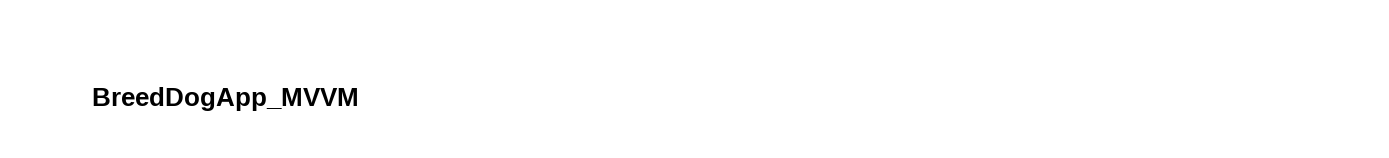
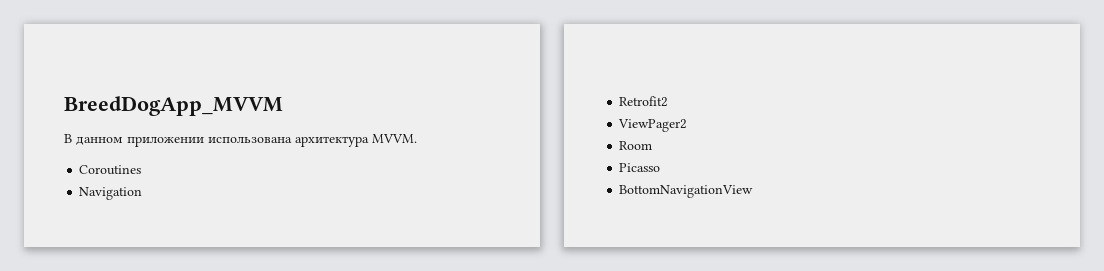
(359, 99) none -> [64,134,417,147] [79,165,142,175] [79,187,143,200] [619,96,669,107] [618,119,688,132] [619,141,653,150] [619,163,661,172] [619,185,754,198] // В данном приложении использована архитектура MVVM. // Coroutines // Navigation // Retrofit2 // ViewPager2 // Room // Picasso // BottomNavigationView

